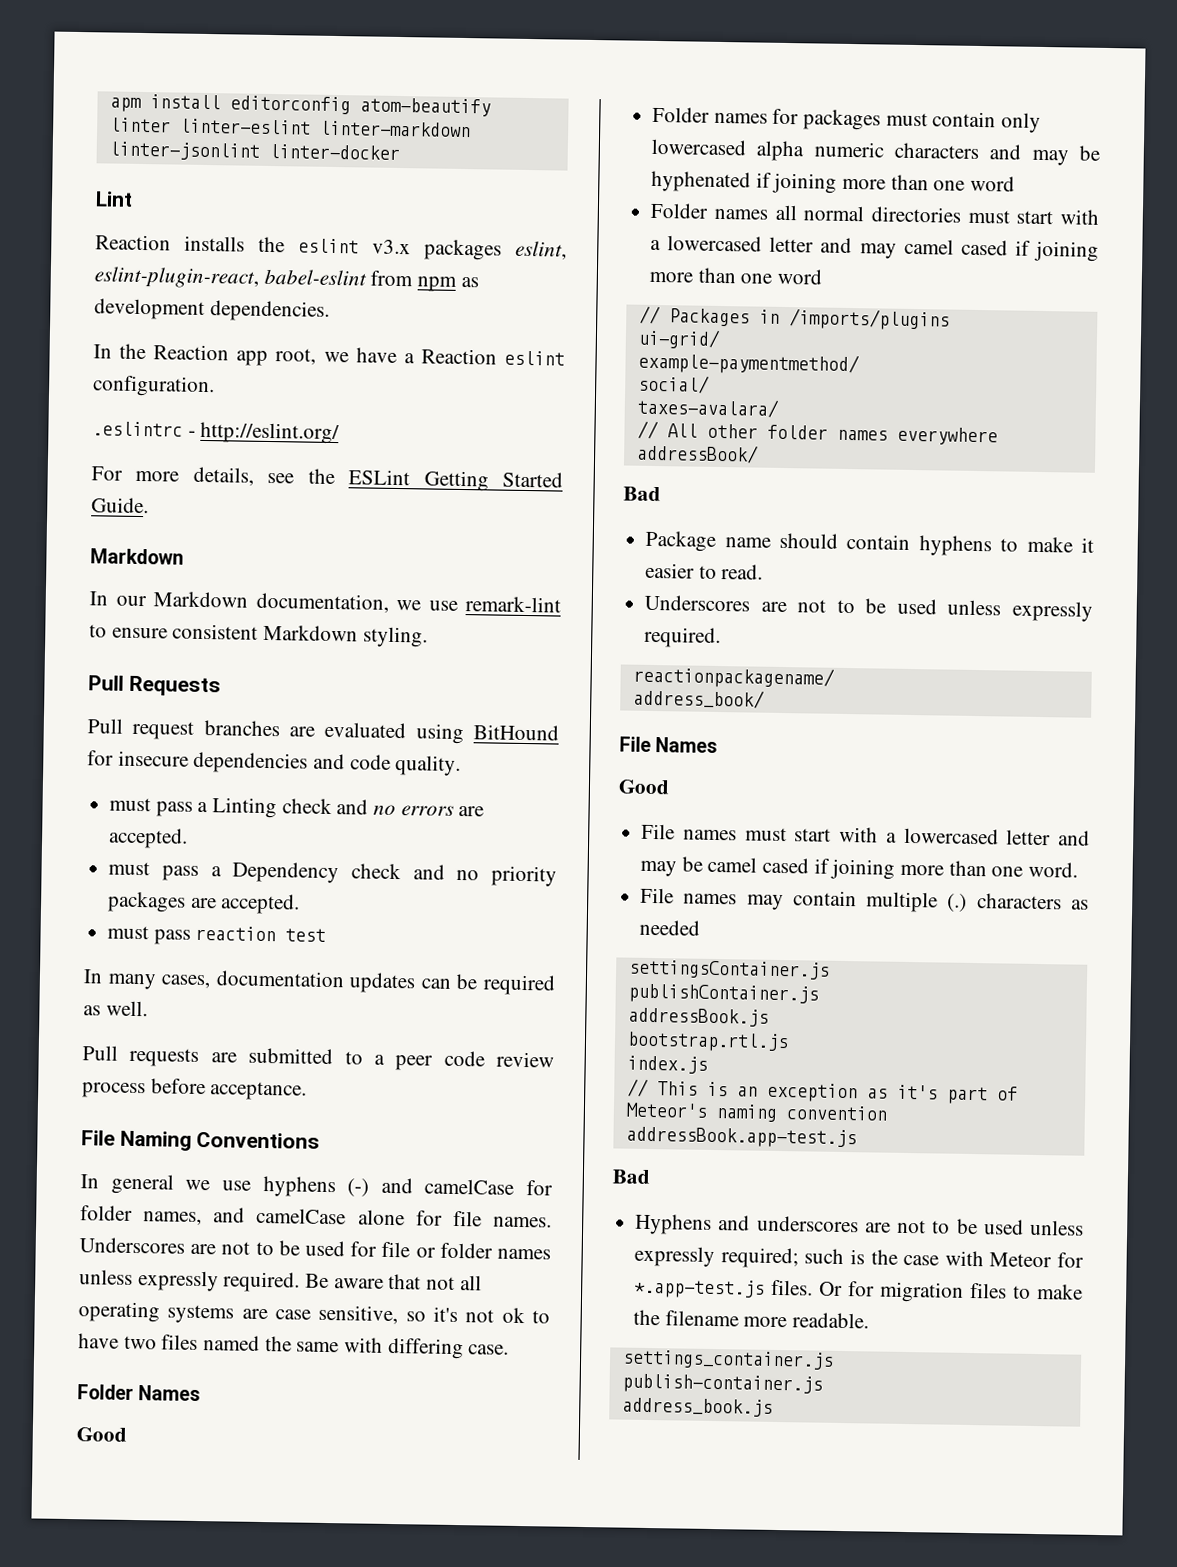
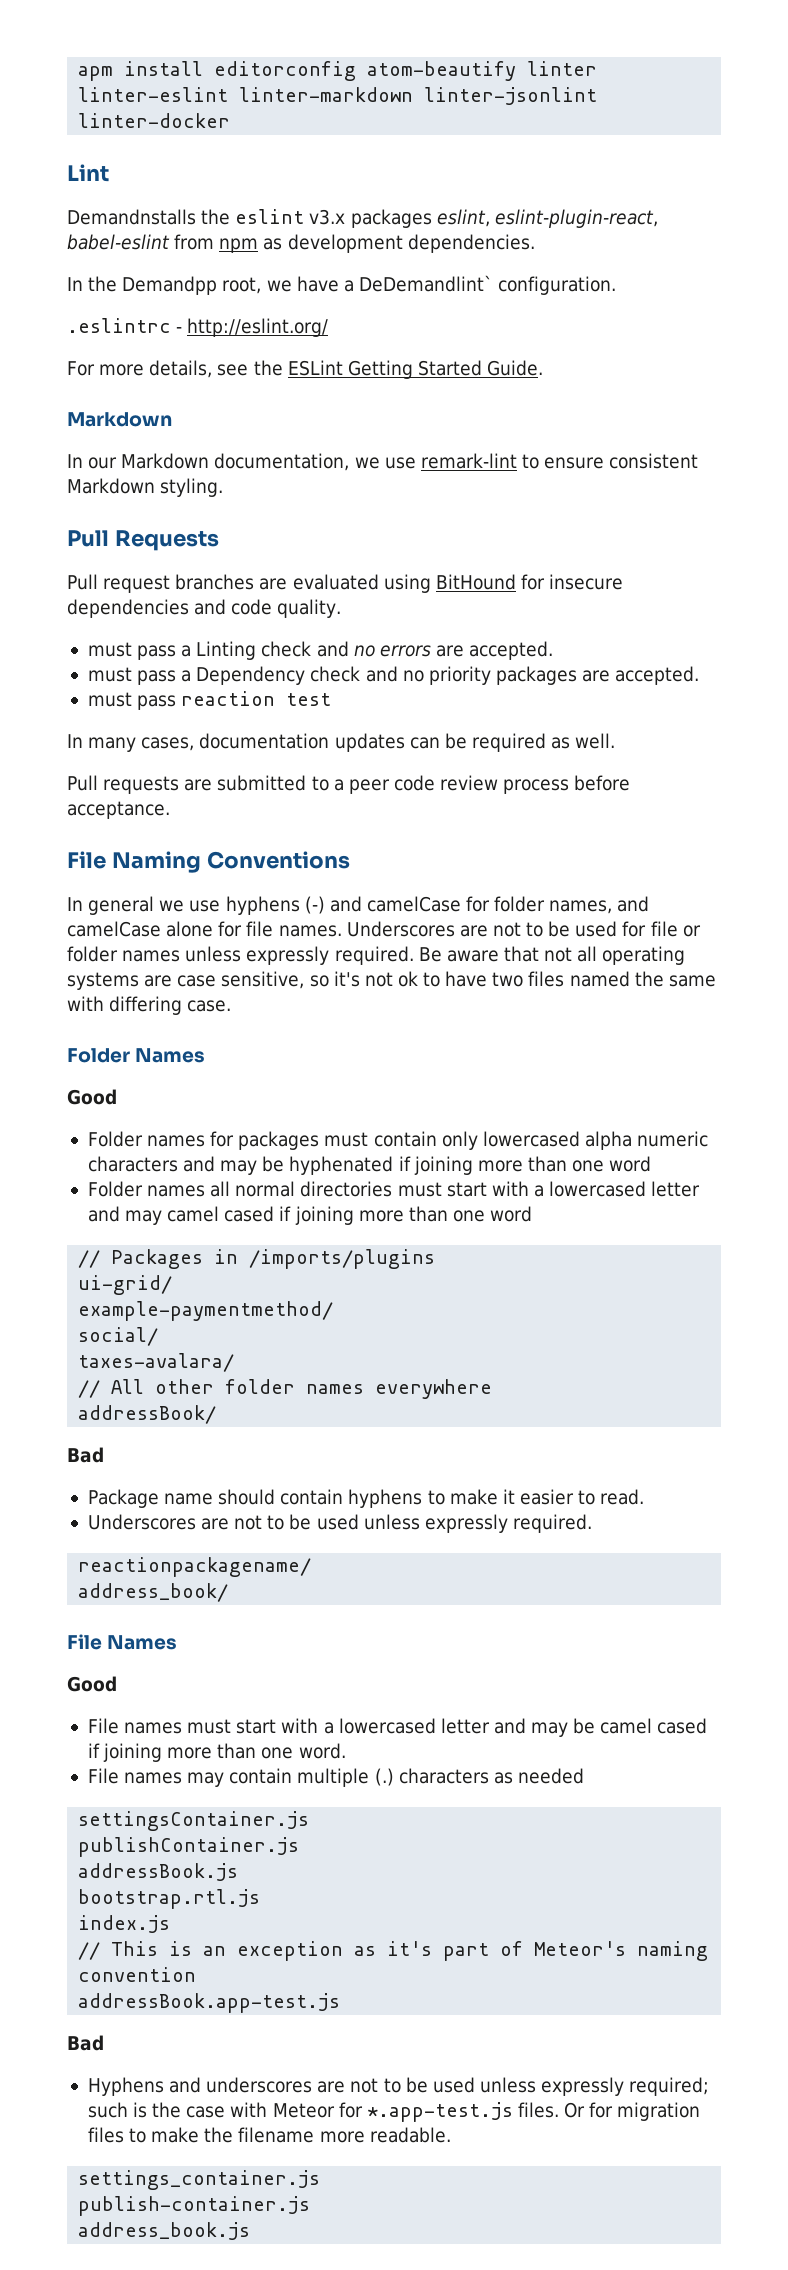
[95,234,245,252] Reaction installs -> [67,209,196,225] Demandnstalls
[153,344,269,366] Reaction app -> [122,276,218,295] Demandpp
[420,348,565,366] Reaction eslint -> [358,275,493,292] DeDemandlint`

